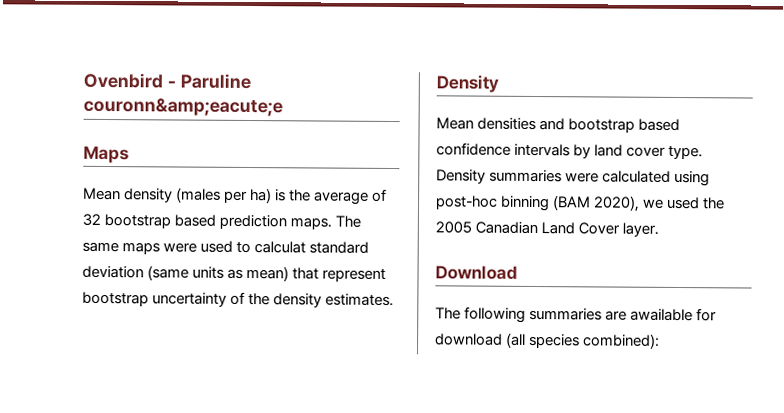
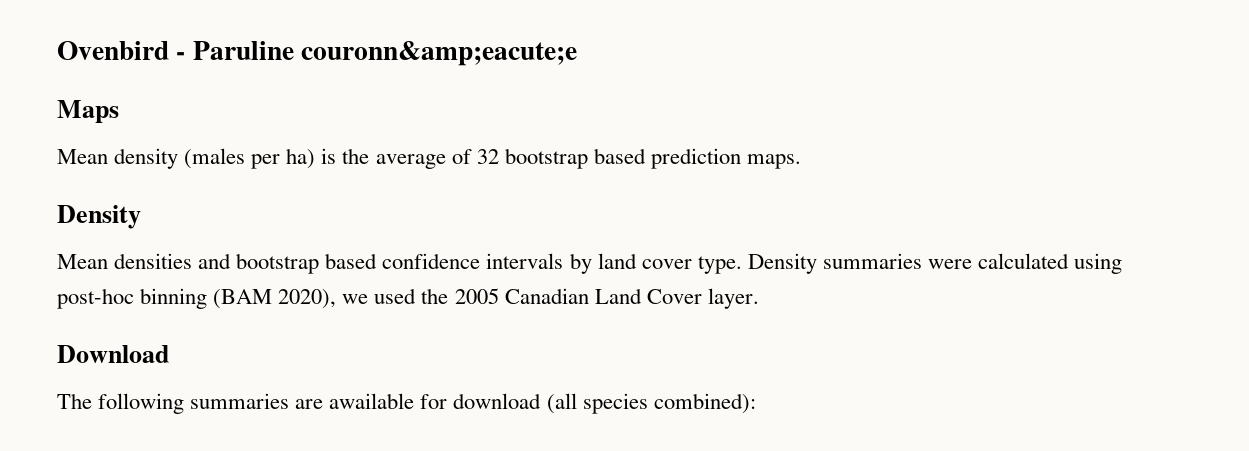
[335,215,362,228] [82,240,370,255] [82,265,387,282] [82,291,395,308] The same maps were used to calculat standard deviation (same units as mean) that represent bootstrap uncertainty of the density estimates. -> (801, 161) none

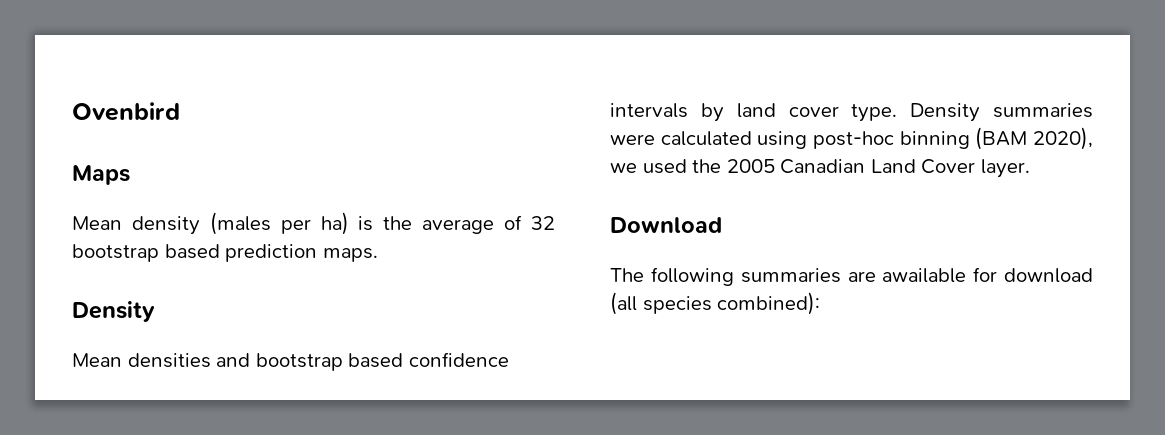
[176,41,578,66] - Paruline couronn&amp;eacute;e -> (180, 111) none

